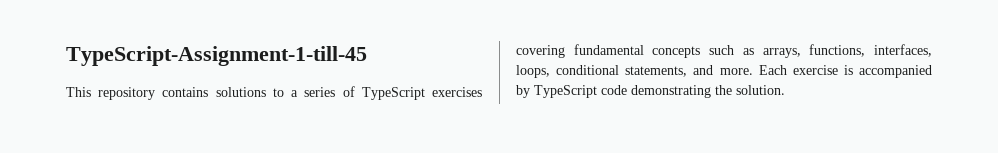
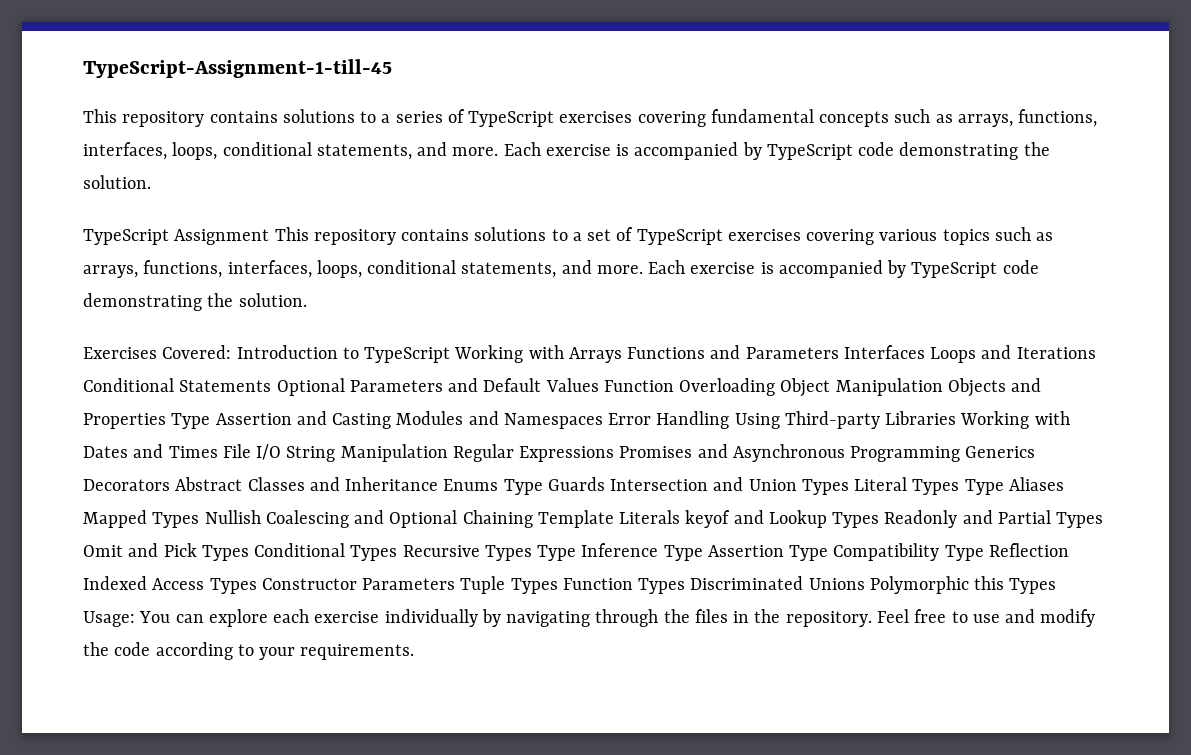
(785, 90) none -> [83,227,1054,245] [83,260,1039,278] [83,293,307,311] [83,345,1096,363] [83,378,1042,397] [83,411,1070,429] [83,444,1036,462] [83,477,1064,495] [83,510,1104,528] [83,543,1069,561] [83,576,1057,594] [83,609,1096,627] [83,642,415,660] // TypeScript Assignment This repository contains solutions to a set of TypeScript exercises covering various topics such as arrays, functions, interfaces, loops, conditional statements, and more. Each exercise is accompanied by TypeScript code demonstrating the solution. // Exercises Covered: Introduction to TypeScript Working with Arrays Functions and Parameters Interfaces Loops and Iterations Conditional Statements Optional Parameters and Default Values Function Overloading Object Manipulation Objects and Properties Type Assertion and Casting Modules and Namespaces Error Handling Using Third-party Libraries Working with Dates and Times File I/O String Manipulation Regular Expressions Promises and Asynchronous Programming Generics Decorators Abstract Classes and Inheritance Enums Type Guards Intersection and Union Types Literal Types Type Aliases Mapped Types Nullish Coalescing and Optional Chaining Template Literals keyof and Lookup Types Readonly and Partial Types Omit and Pick Types Conditional Types Recursive Types Type Inference Type Assertion Type Compatibility Type Reflection Indexed Access Types Constructor Parameters Tuple Types Function Types Discriminated Unions Polymorphic this Types Usage: You can explore each exercise individually by navigating through the files in the repository. Feel free to use and modify the code according to your requirements.

